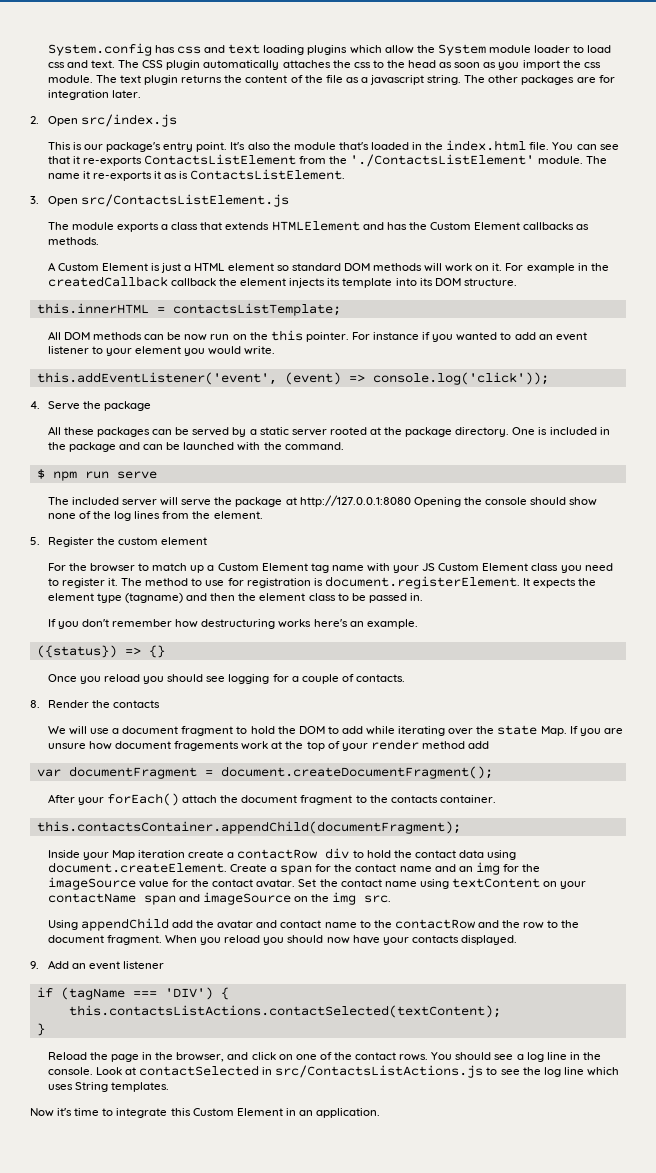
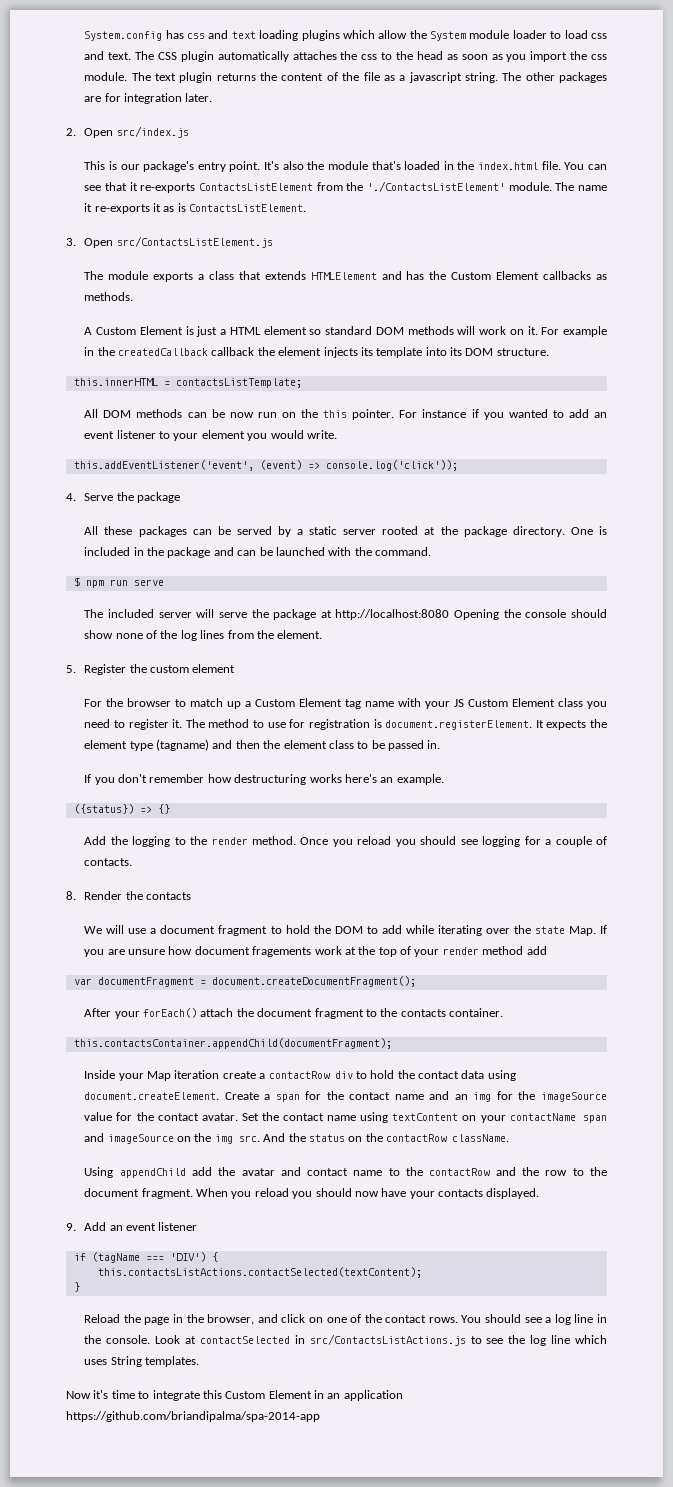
[299,495,411,507] http://127.0.0.1:8080 -> [335,609,450,620] http://localhost:8080
(165, 651) none -> [84,836,297,847] Add the logging to the render method.
(392, 899) none -> [263,1133,510,1142] And the status on the contactRow className.
[316,1108,381,1118] application. -> [343,1390,403,1401] [66,1411,320,1422] application https://github.com/briandipalma/spa-2014-app

